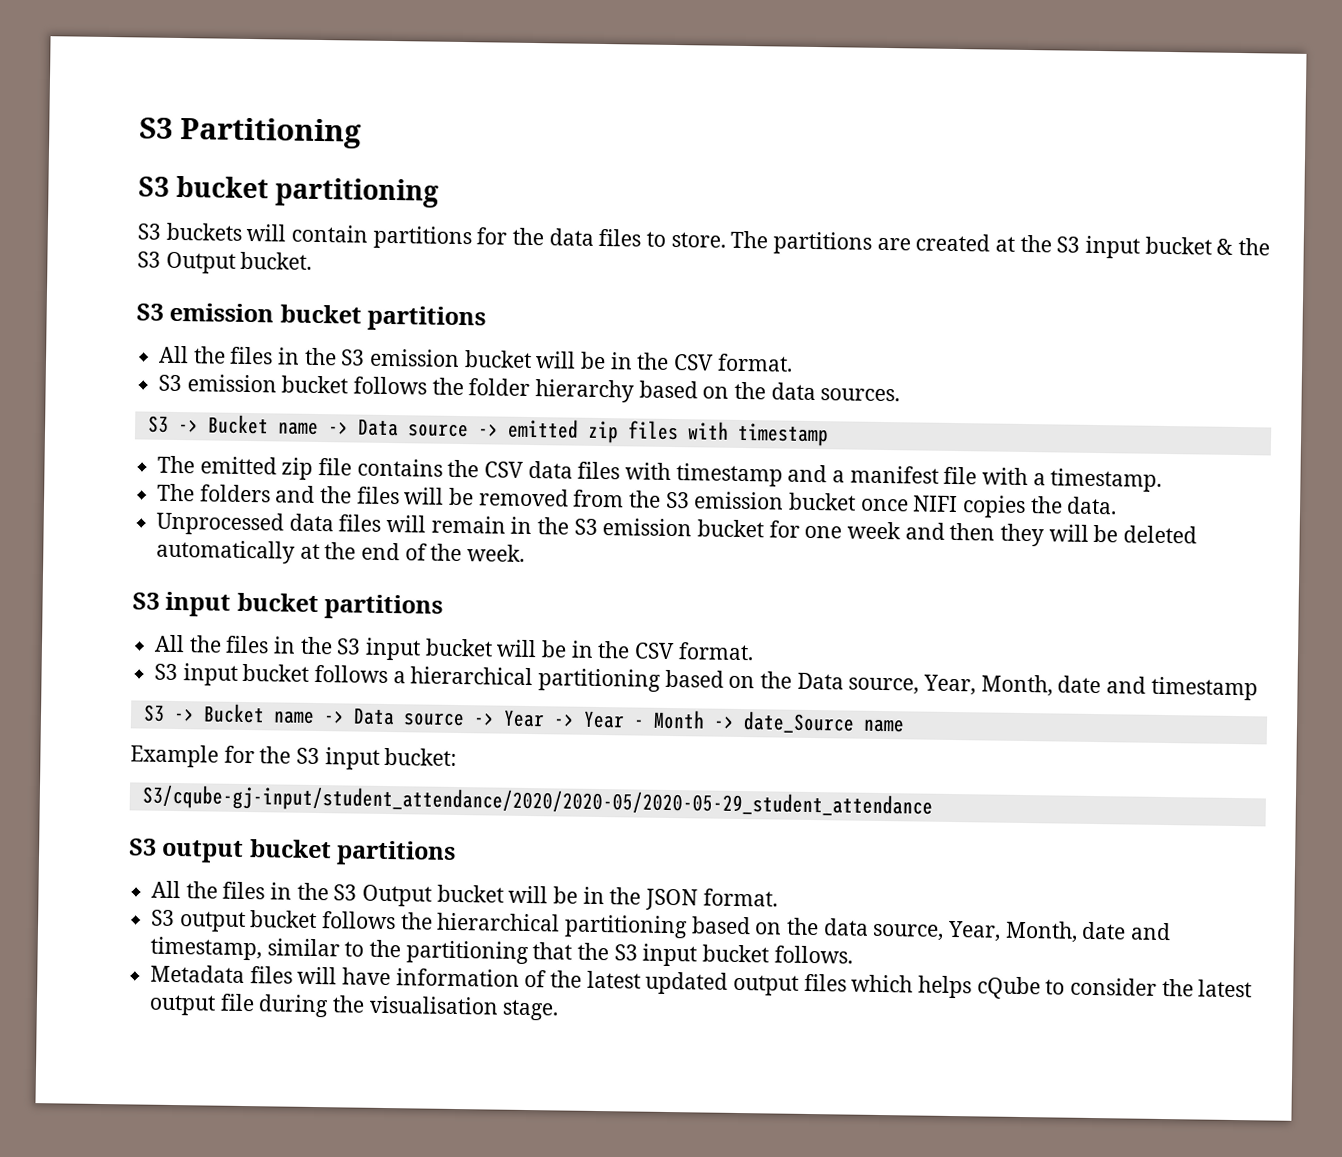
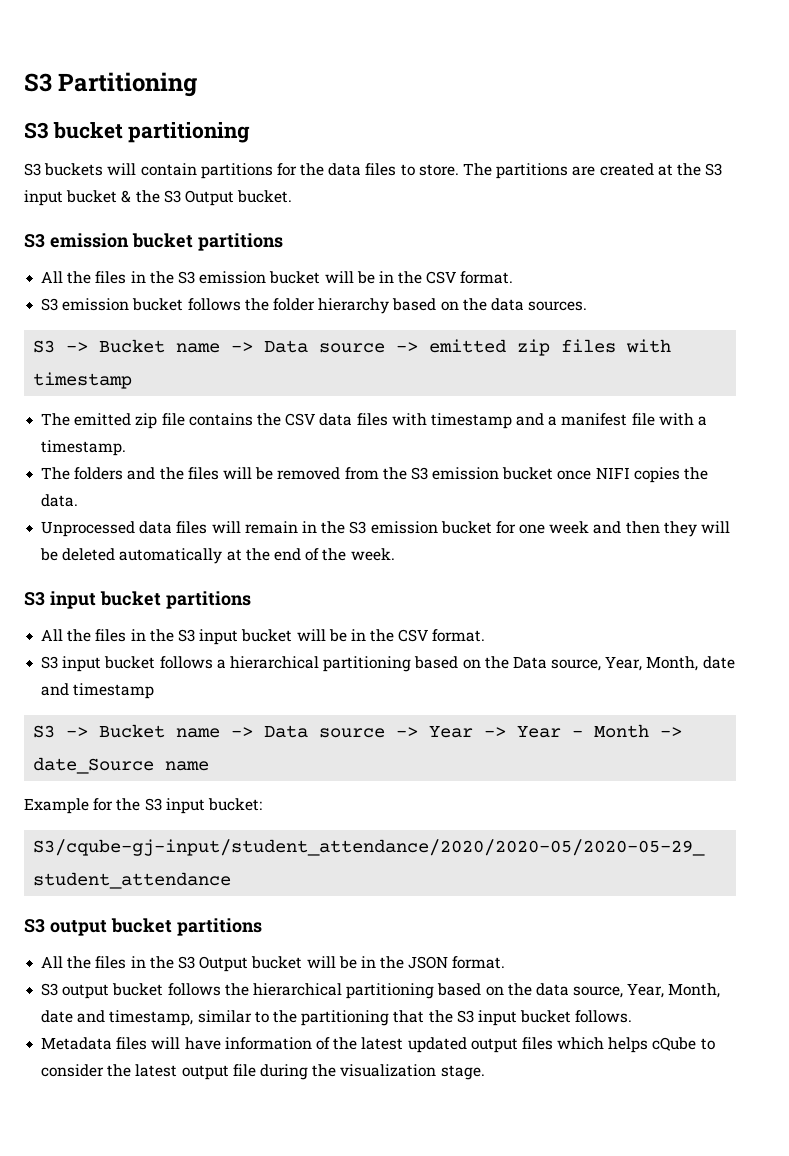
[368,995,499,1015] visualisation -> [340,1064,437,1077] visualization

